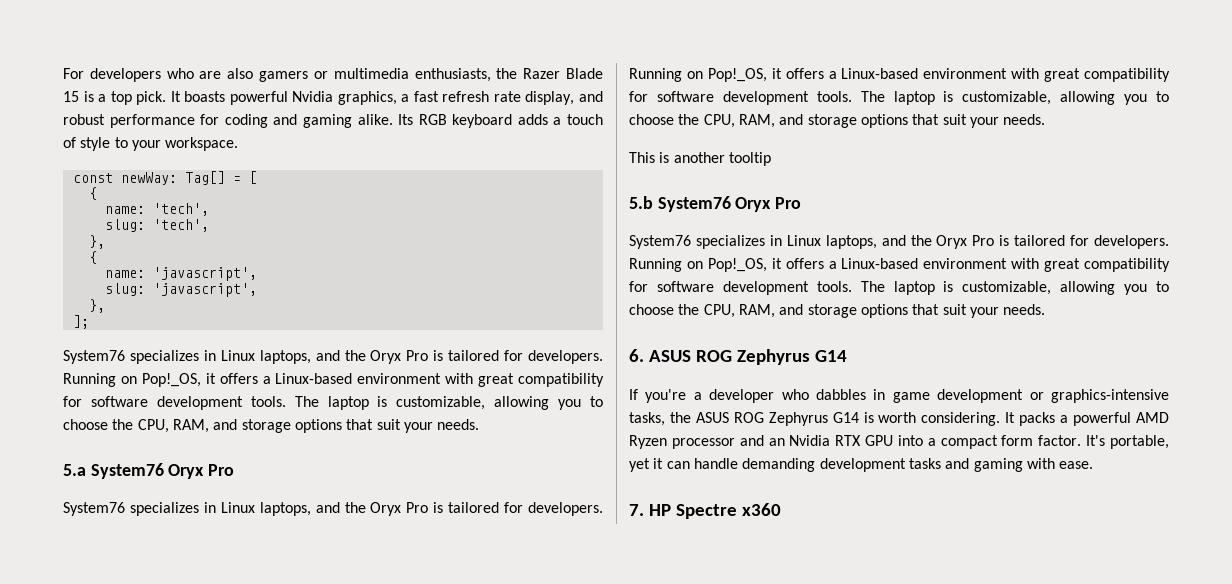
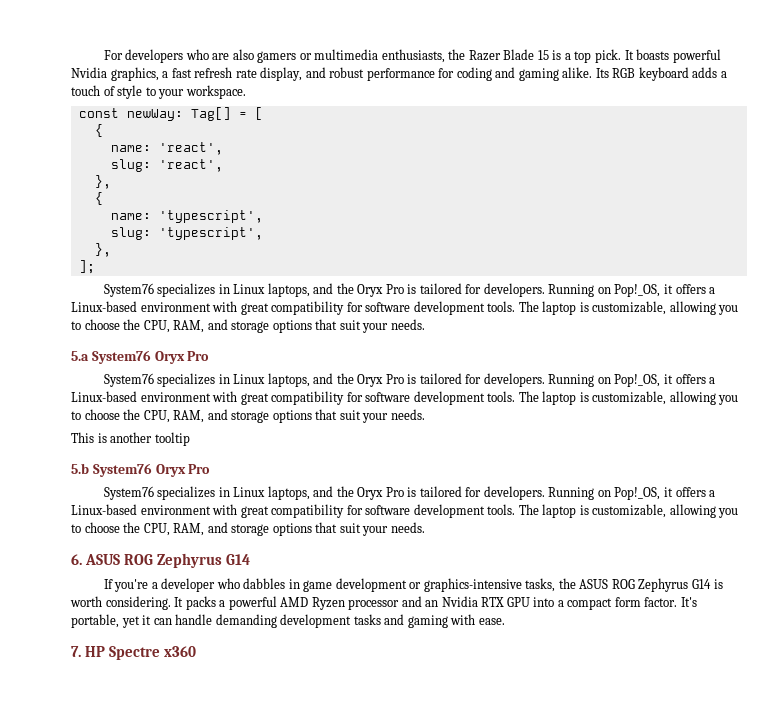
[152,203,209,216] [104,219,209,232] 'tech', // slug: 'tech', -> [158,142,223,155] [110,159,223,172] 'react', // slug: 'react',
[152,267,257,281] [104,283,257,297] 'javascript', // slug: 'javascript', -> [158,210,263,223] [110,227,263,240] 'typescript', // slug: 'typescript',

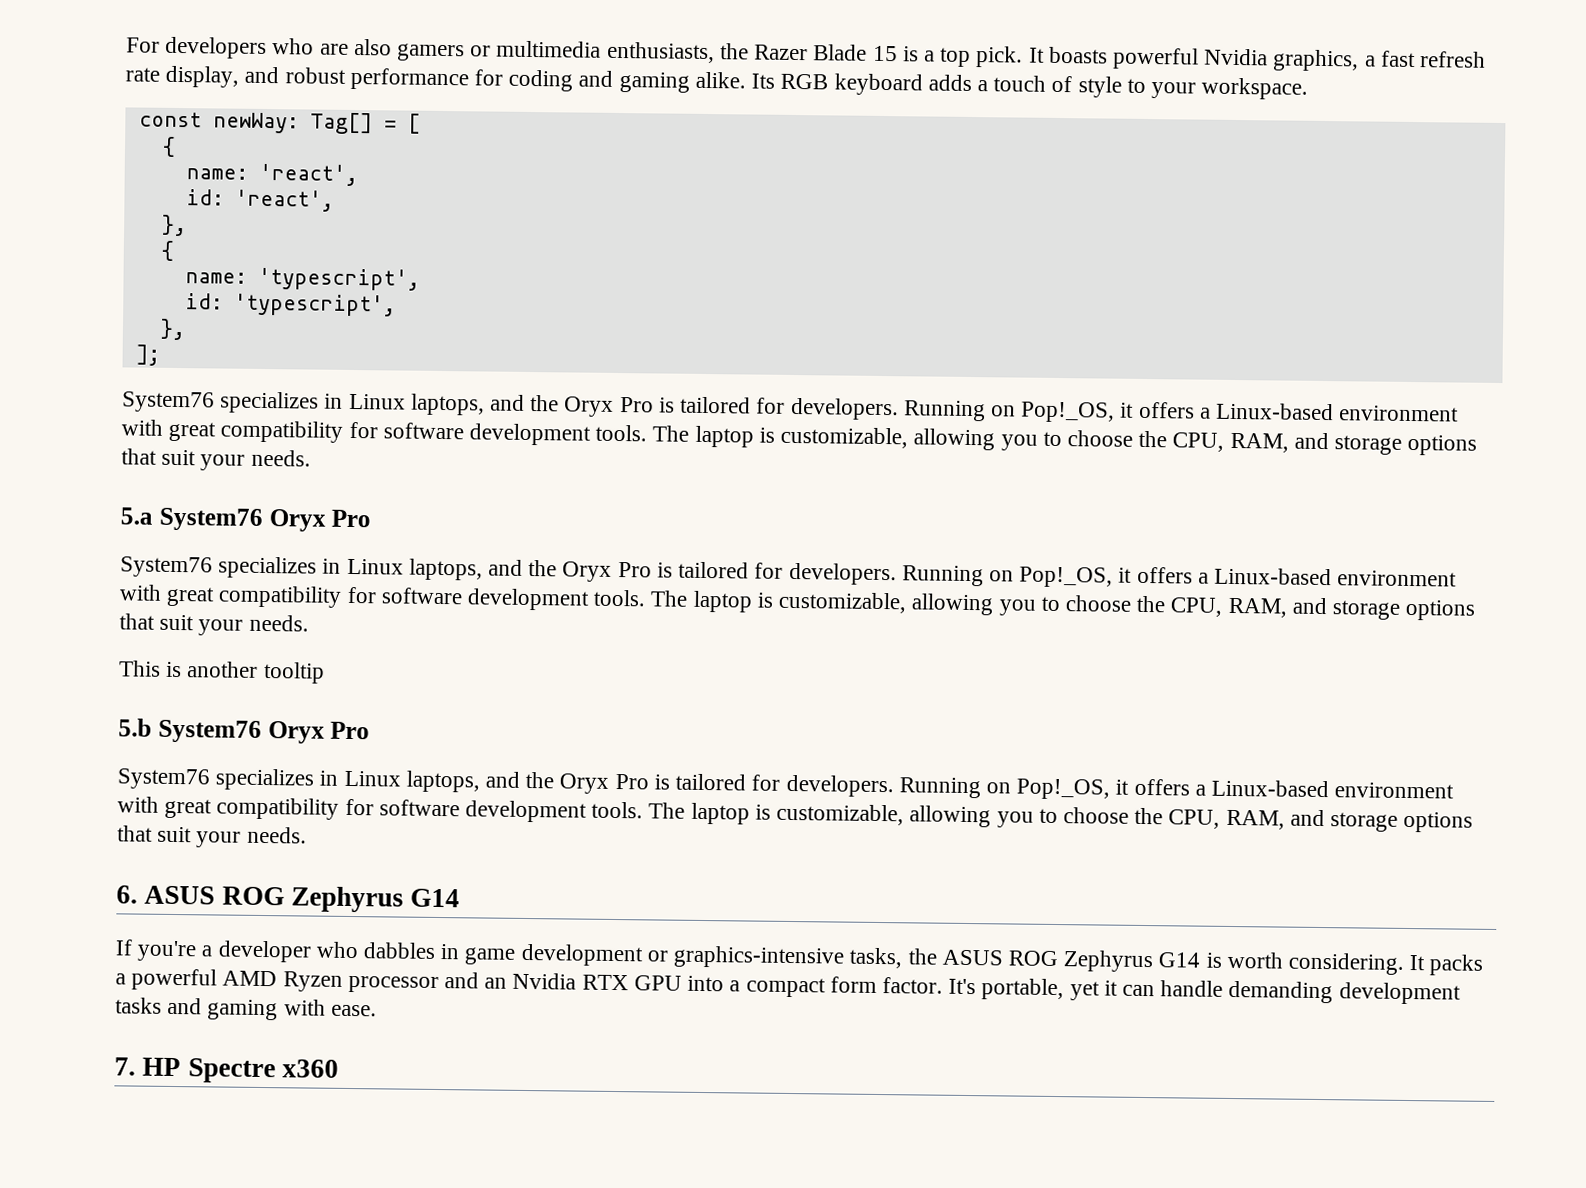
[110,159,151,172] slug: -> [185,189,224,206] id:
[110,227,151,240] slug: -> [184,293,223,310] id:

